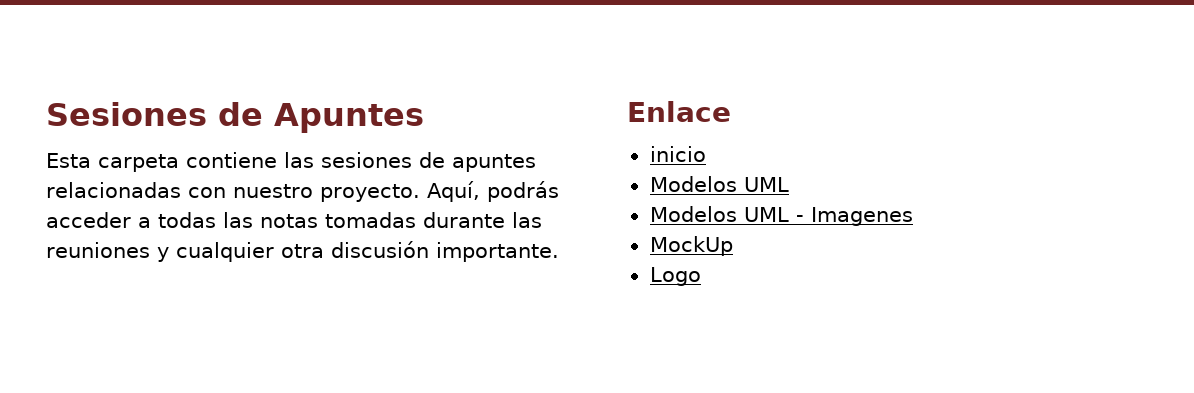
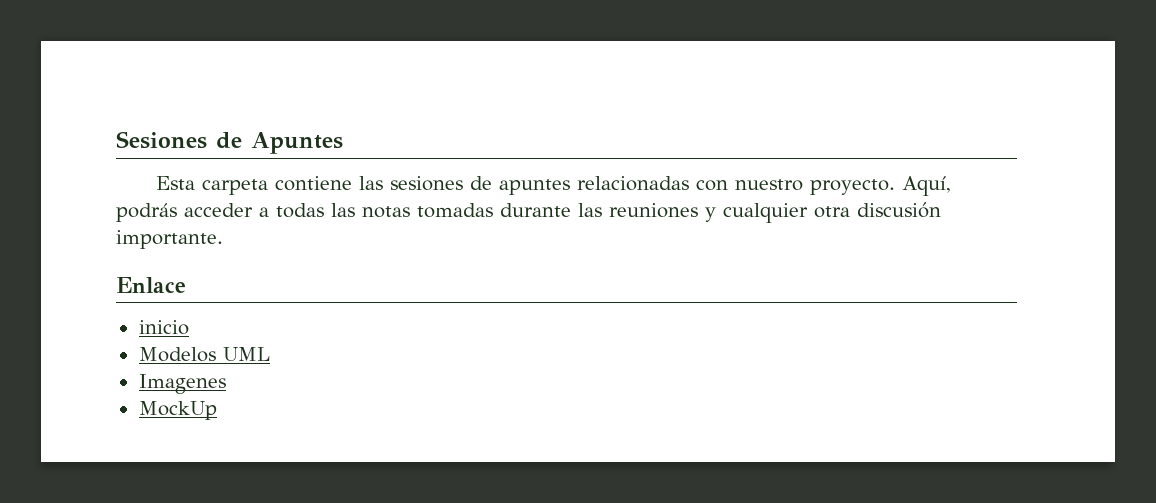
[649,206,804,222] Modelos UML - -> (270, 354) none
[649,267,701,286] // Logo -> (217, 410) none

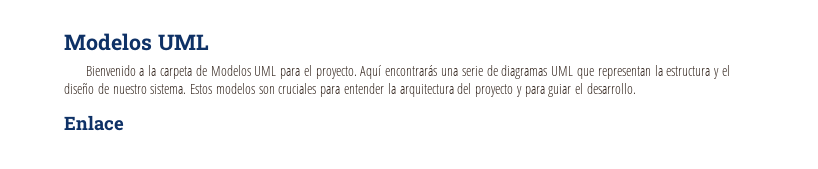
[116,131,343,154] [155,176,951,196] [116,202,941,223] [116,230,223,249] [116,277,186,293] [138,320,189,335] [138,347,270,362] [138,374,226,394] [138,401,217,420] Sesiones de Apuntes // Esta carpeta contiene las sesiones de apuntes relacionadas con nuestro proyecto. Aquí, podrás acceder a todas las notas tomadas durante las reuniones y cualquier otra discusión importante. // Enlace // inicio // Modelos UML // Imagenes // MockUp -> [64,33,209,51] [85,65,730,79] [64,82,637,97] [64,115,124,131] Modelos UML // Bienvenido a la carpeta de Modelos UML para el proyecto. Aquí encontrarás una serie de diagramas UML que representan la estructura y el diseño de nuestro sistema. Estos modelos son cruciales para entender la arquitectura del proyecto y para guiar el desarrollo. // Enlace

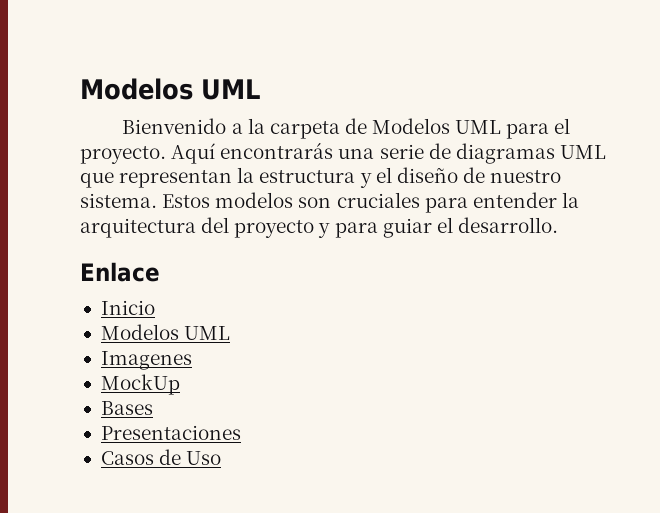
(124, 123) none -> [100,300,155,315] [100,324,231,340] [100,351,192,370] [100,374,180,395] [100,401,153,415] [100,425,241,440] [100,449,222,465] // Inicio // Modelos UML // Imagenes // MockUp // Bases // Presentaciones // Casos de Uso

